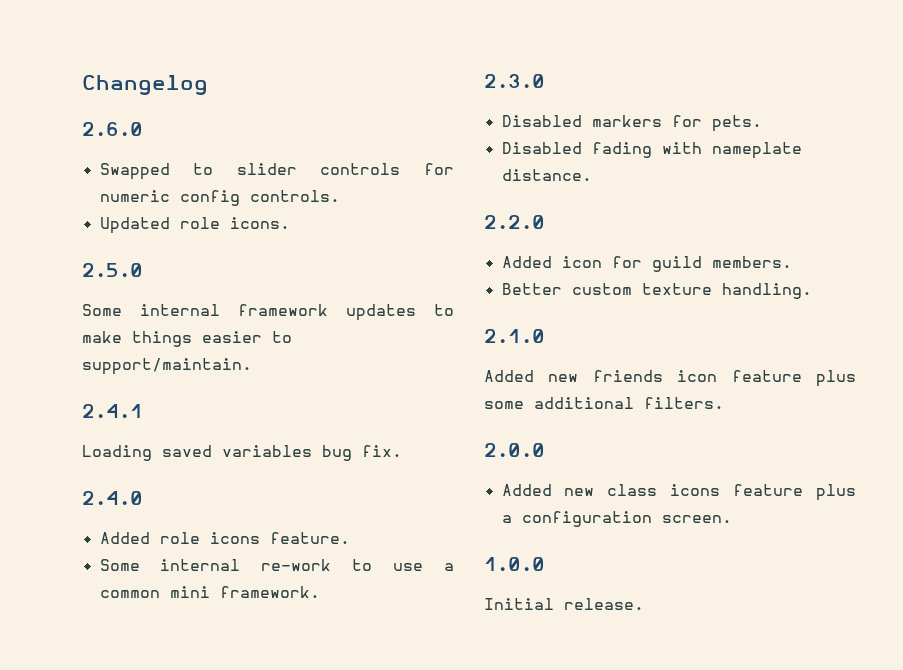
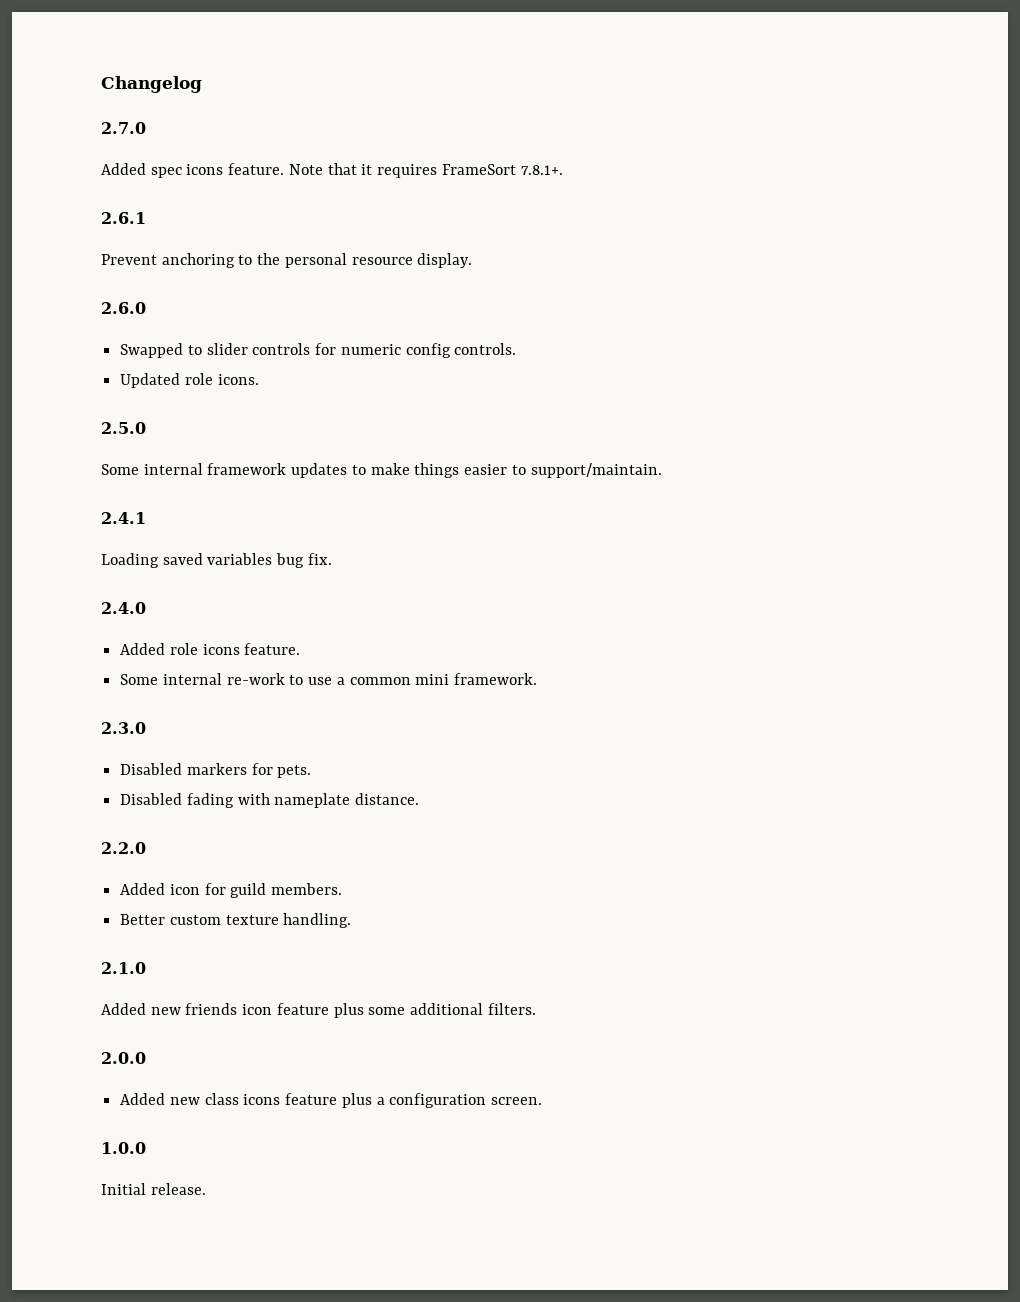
(208, 85) none -> [101,122,146,134] [101,163,563,178] [101,212,146,224] [101,253,473,268] // 2.7.0 // Added spec icons feature. Note that it requires FrameSort 7.8.1+. // 2.6.1 // Prevent anchoring to the personal resource display.

